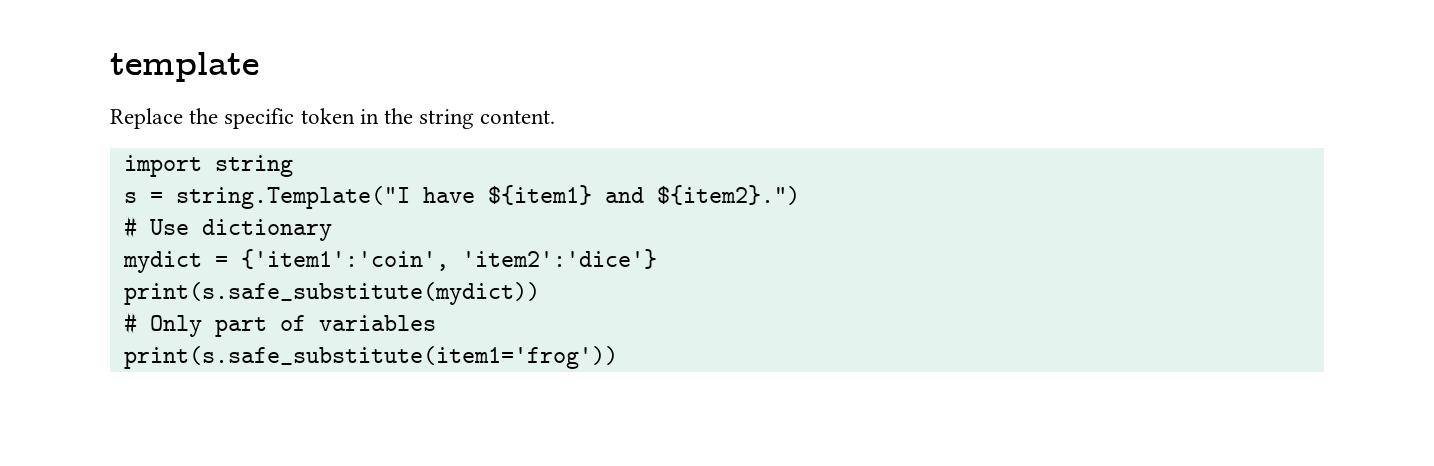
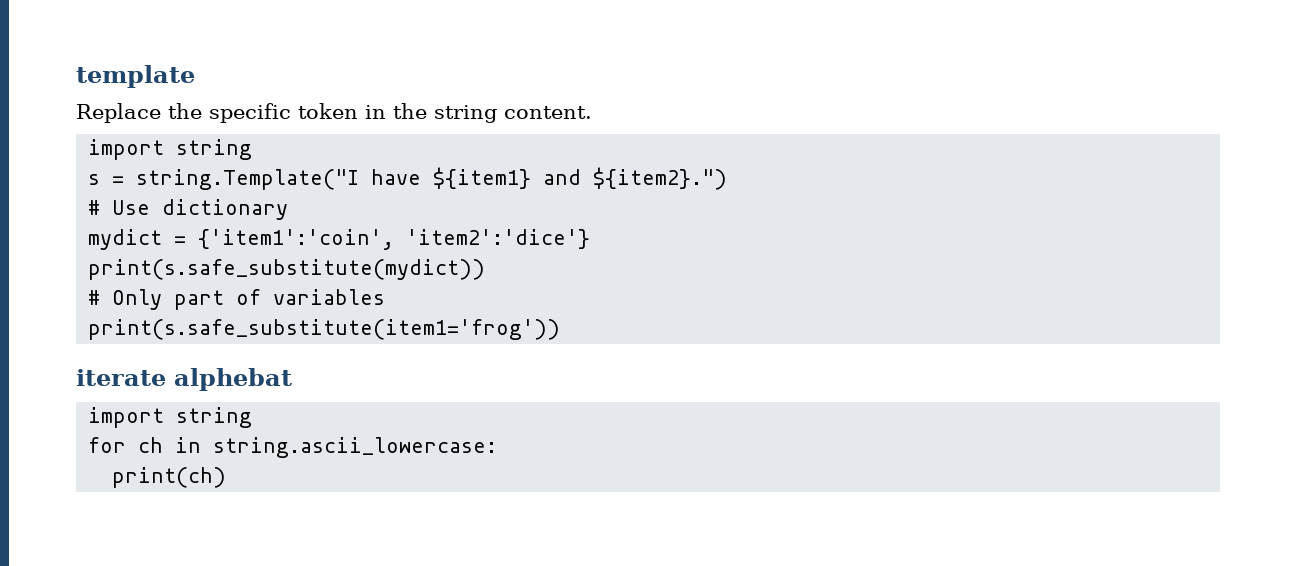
(618, 357) none -> [76,368,292,391] [88,407,253,428] [88,437,498,458] [112,467,227,488] // iterate alphebat // import string // for ch in string.ascii_lowercase: // print(ch)

